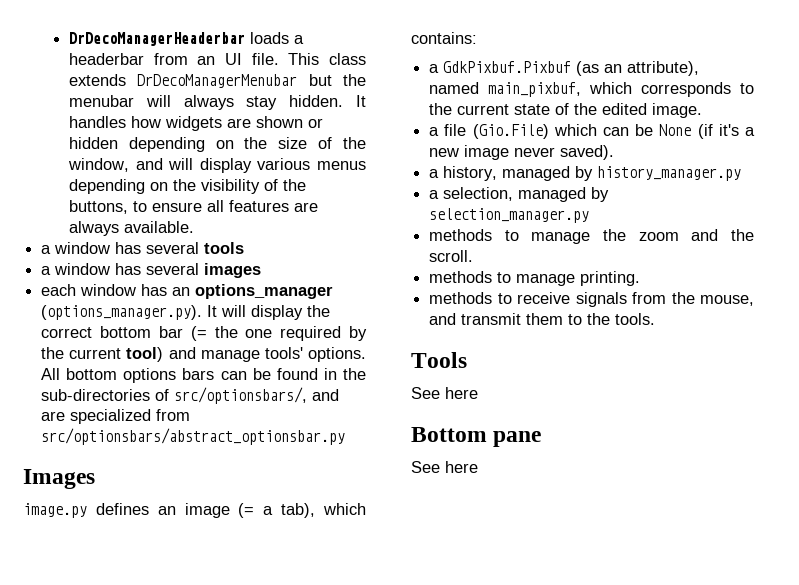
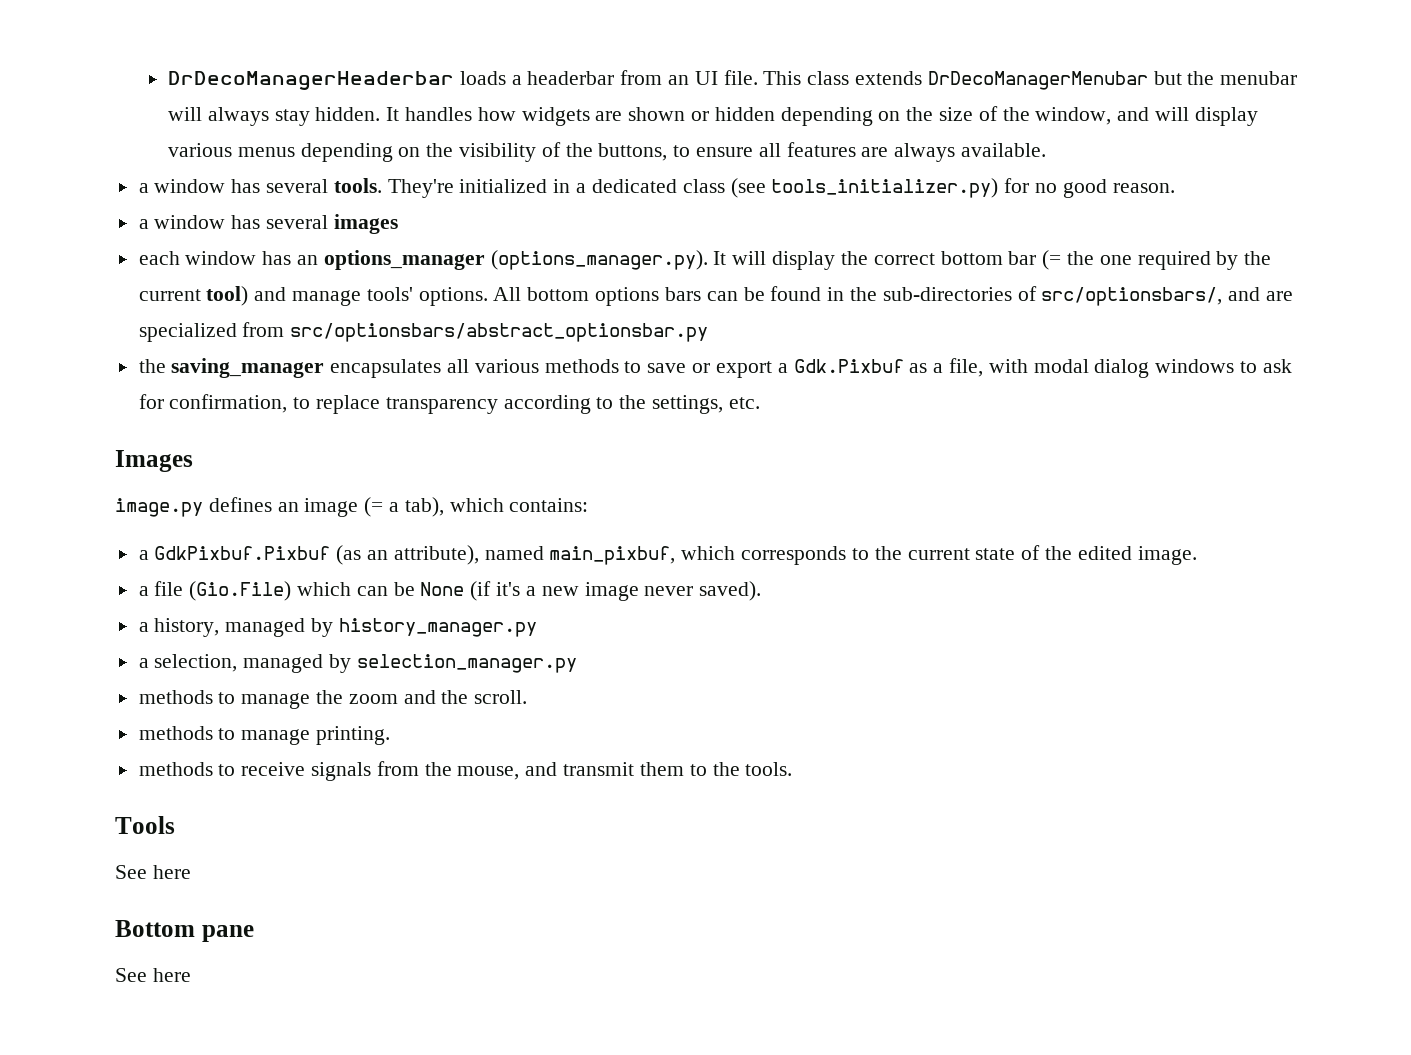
[204,242,245,254] tools -> [333,178,1175,198] tools. They're initialized in a dedicated class (see tools_initializer.py) for no good reason.
(346, 436) none -> [138,358,1292,378] [138,394,760,414] // the saving_manager encapsulates all various methods to save or export a Gdk.Pixbuf as a file, with modal dialog windows to ask for confirmation, to replace transparency according to the settings, etc.

